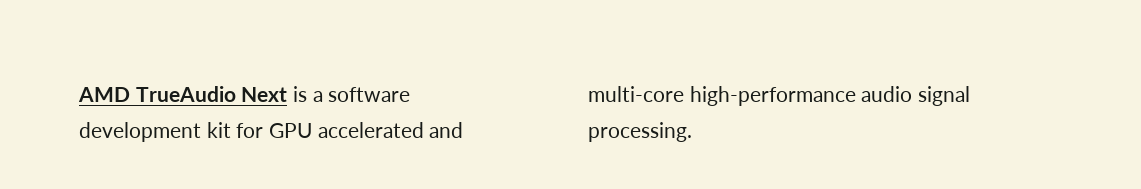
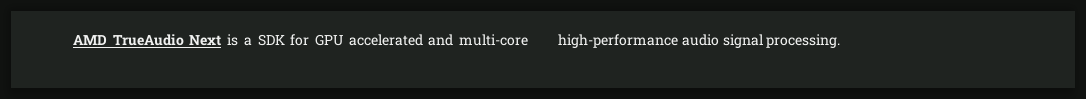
[328,87,411,102] [79,122,231,142] software development kit -> [257,34,285,46] SDK

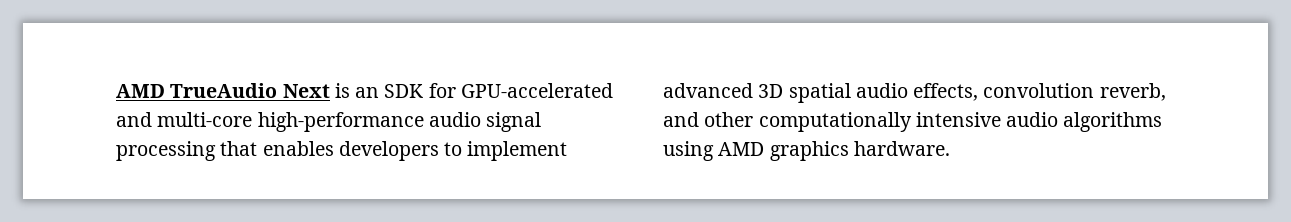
[243,37,252,46] a -> [355,87,380,98] an
[314,34,423,46] GPU accelerated -> [460,83,613,98] GPU-accelerated
[766,34,841,48] processing. -> [116,141,568,161] [663,83,1166,103] [663,112,1163,132] [663,141,950,161] processing that enables developers to implement advanced 3D spatial audio effects, convolution reverb, and other computationally intensive audio algorithms using AMD graphics hardware.

